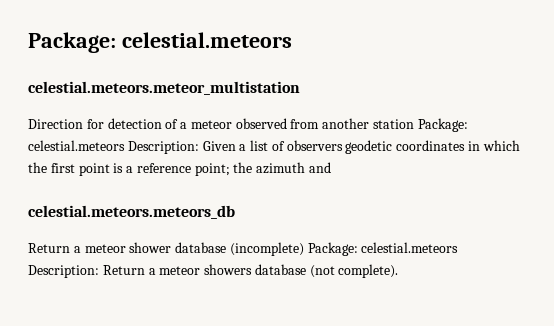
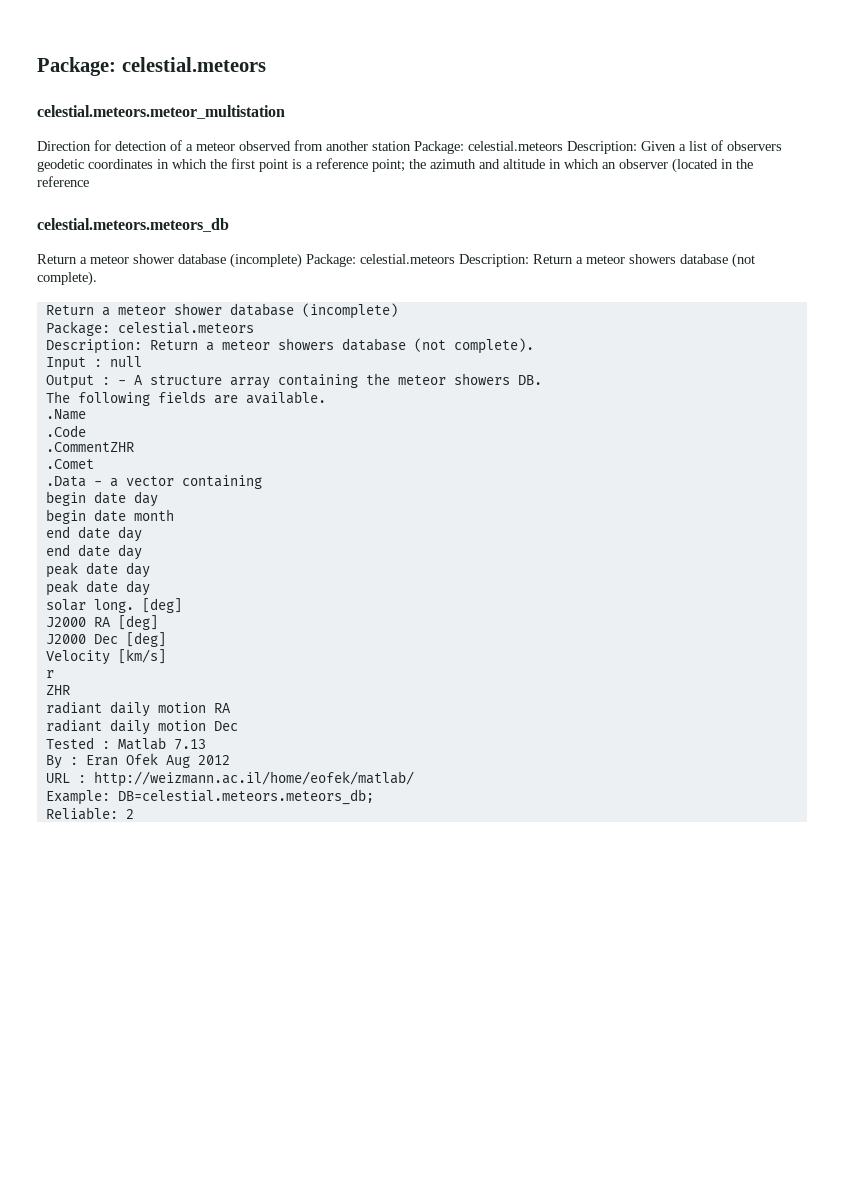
(332, 167) none -> [503,158,753,173] [37,176,89,187] altitude in which an observer (located in the reference
(399, 271) none -> [45,303,398,319] [45,321,254,336] [45,338,534,354] [45,356,142,371] [45,373,542,389] [45,391,326,406] [45,409,86,420] [45,425,86,437] [45,442,134,452] [45,459,94,469] [45,475,262,489] [45,491,158,507] [45,509,174,524] [45,526,142,542] [45,544,142,560] [45,562,150,578] [45,580,150,596] [45,598,182,613] [45,615,158,630] [45,632,166,647] [45,649,166,665] [45,670,54,678] [45,685,70,695] [45,701,231,717] [45,719,238,735] [45,737,206,750] [45,753,230,769] [45,771,414,787] [45,789,374,805] [45,807,134,820] // Return a meteor shower database (incomplete) // Package: celestial.meteors // Description: Return a meteor showers database (not complete). // Input : null // Output : - A structure array containing the meteor showers DB. // The following fields are available. // .Name // .Code // .CommentZHR // .Comet // .Data - a vector containing // begin date day // begin date month // end date day // end date day // peak date day // peak date day // solar long. [deg] // J2000 RA [deg] // J2000 Dec [deg] // Velocity [km/s] // r // ZHR // radiant daily motion RA // radiant daily motion Dec // Tested : Matlab 7.13 // By : Eran Ofek Aug 2012 // URL : http://weizmann.ac.il/home/eofek/matlab/ // Example: DB=celestial.meteors.meteors_db; // Reliable: 2

